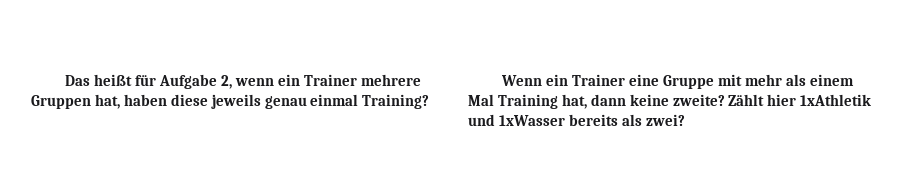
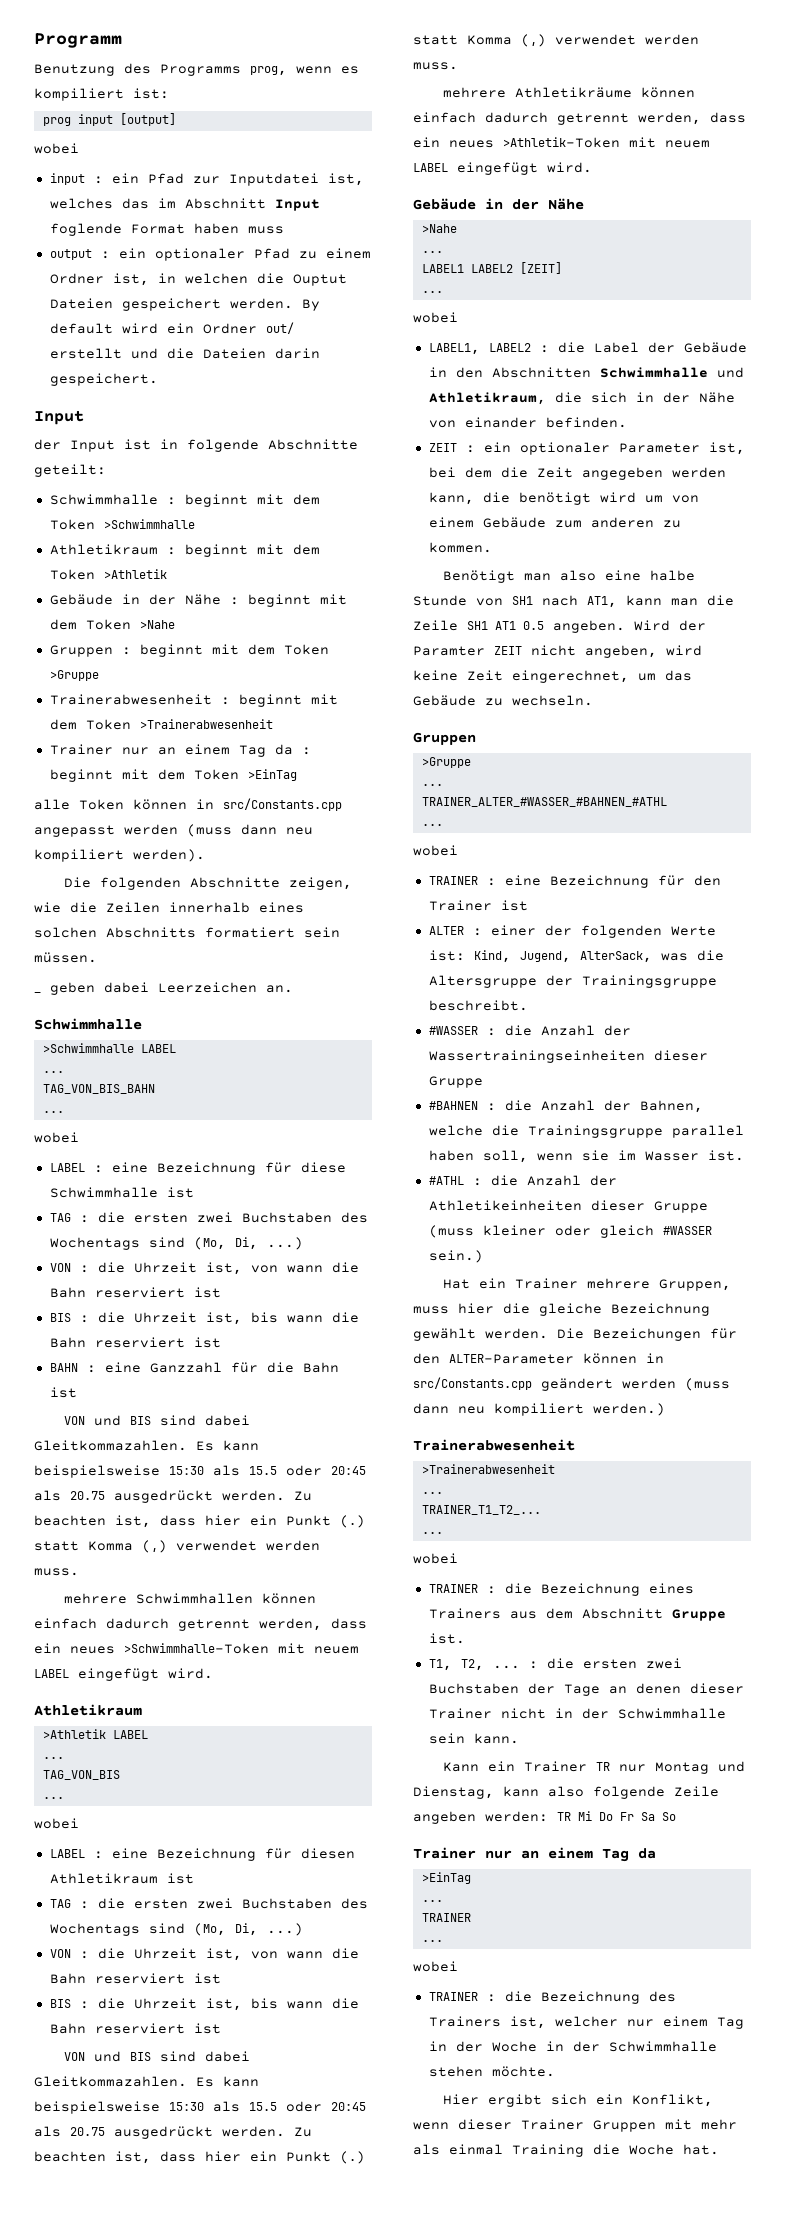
[65,74,421,89] [31,94,430,109] [501,74,854,89] [468,94,872,109] [468,114,685,126] Das heißt für Aufgabe 2, wenn ein Trainer mehrere Gruppen hat, haben diese jeweils genau einmal Training? // Wenn ein Trainer eine Gruppe mit mehr als einem Mal Training hat, dann keine zweite? Zählt hier 1xAthletik und 1xWasser bereits als zwei? -> [34,33,122,48] [34,63,359,76] [34,88,169,101] [42,113,176,126] [34,143,79,154] [49,173,364,186] [49,198,320,211] [49,223,284,236] [49,248,371,261] [49,273,347,286] [49,298,320,311] [49,322,294,334] [49,348,320,359] [49,373,158,386] [34,410,84,425] [34,439,358,452] [34,464,106,477] [49,494,320,507] [49,519,195,530] [49,544,320,557] [49,569,167,580] [49,594,347,607] [49,619,175,630] [49,644,329,657] [49,670,99,681] [49,694,338,707] [49,719,273,730] [49,744,311,757] [49,769,297,782] [34,798,342,811] [34,824,313,837] [34,849,205,862] [63,877,352,890] [34,902,304,913] [34,927,340,938] [34,952,97,963] [34,982,293,995] [34,1018,142,1030] [42,1043,176,1053] [42,1071,64,1073] [42,1084,155,1094] [42,1111,64,1113] [34,1132,79,1143] [49,1162,346,1175] [49,1187,194,1198] [49,1212,368,1223] [49,1237,303,1250] [49,1262,359,1275] [49,1287,221,1298] [49,1312,359,1325] [49,1337,221,1348] [49,1362,339,1373] [49,1387,77,1398] [63,1415,250,1426] [34,1440,259,1451] [34,1465,366,1478] [34,1490,312,1503] [34,1515,365,1528] [34,1540,320,1553] [34,1568,79,1576] [63,1593,316,1604] [34,1618,367,1631] [34,1643,359,1654] [34,1668,213,1681] [34,1704,142,1716] [42,1729,148,1739] [42,1757,64,1759] [42,1770,120,1780] [42,1797,64,1799] [34,1818,79,1829] [49,1848,355,1861] [49,1873,194,1884] [49,1898,368,1909] [49,1923,303,1936] [49,1948,359,1961] [49,1973,221,1984] [49,1998,359,2011] [49,2023,221,2034] [63,2051,250,2062] [34,2076,259,2087] [34,2101,366,2114] [34,2126,312,2139] [34,2151,365,2164] [413,34,699,47] [413,62,458,70] [442,87,695,98] [413,112,746,125] [413,137,710,148] [413,162,592,175] [413,198,584,210] [421,224,457,233] [421,251,443,253] [421,262,562,274] [421,291,443,293] [413,312,458,323] [428,342,747,355] [428,367,744,378] [428,392,735,405] [428,417,627,428] [428,442,745,455] [428,467,726,480] [428,492,699,505] [428,517,681,528] [428,542,492,553] [442,570,695,583] [413,595,734,608] [413,620,706,633] [413,645,702,658] [413,670,692,683] [413,695,593,706] [413,732,476,745] [421,757,471,768] [421,784,443,786] [421,797,667,807] [421,824,443,826] [413,845,458,856] [428,875,721,888] [428,900,528,911] [428,925,716,938] [428,950,724,963] [428,975,717,988] [428,1000,528,1011] [428,1025,631,1036] [428,1050,708,1063] [428,1076,483,1088] [428,1100,703,1113] [428,1125,744,1138] [428,1150,744,1163] [428,1175,617,1186] [428,1200,708,1213] [428,1225,712,1238] [428,1250,483,1263] [442,1278,731,1291] [413,1303,710,1316] [413,1328,737,1341] [413,1353,664,1364] [413,1377,730,1391] [413,1403,665,1416] [413,1439,575,1451] [421,1464,555,1474] [421,1492,443,1494] [421,1505,541,1515] [421,1532,443,1534] [413,1553,458,1564] [428,1583,694,1596] [428,1608,726,1621] [428,1633,465,1644] [428,1658,682,1671] [428,1683,744,1696] [428,1708,726,1719] [428,1733,519,1744] [442,1761,745,1774] [413,1786,719,1799] [413,1811,676,1824] [413,1847,656,1862] [421,1872,471,1884] [421,1900,443,1902] [421,1913,471,1922] [421,1940,443,1942] [413,1961,458,1972] [428,1991,676,2004] [428,2016,744,2029] [428,2041,717,2052] [428,2066,555,2077] [442,2094,713,2107] [413,2119,737,2132] [413,2144,719,2157] Programm // Benutzung des Programms prog, wenn es kompiliert ist: // prog input [output] // wobei // input : ein Pfad zur Inputdatei ist, welches das im Abschnitt Input foglende Format haben muss // output : ein optionaler Pfad zu einem Ordner ist, in welchen die Ouptut Dateien gespeichert werden. By default wird ein Ordner out/ erstellt und die Dateien darin gespeichert. // Input // der Input ist in folgende Abschnitte geteilt: // Schwimmhalle : beginnt mit dem Token >Schwimmhalle // Athletikraum : beginnt mit dem Token >Athletik // Gebäude in der Nähe : beginnt mit dem Token >Nahe // Gruppen : beginnt mit dem Token >Gruppe // Trainerabwesenheit : beginnt mit dem Token >Trainerabwesenheit // Trainer nur an einem Tag da : beginnt mit dem Token >EinTag // alle Token können in src/Constants.cpp angepasst werden (muss dann neu kompiliert werden). // Die folgenden Abschnitte zeigen, wie die Zeilen innerhalb eines solchen Abschnitts formatiert sein müssen. // _ geben dabei Leerzeichen an. // Schwimmhalle // >Schwimmhalle LABEL // ... // TAG_VON_BIS_BAHN // ... // wobei // LABEL : eine Bezeichnung für diese Schwimmhalle ist // TAG : die ersten zwei Buchstaben des Wochentags sind (Mo, Di, ...) // VON : die Uhrzeit ist, von wann die Bahn reserviert ist // BIS : die Uhrzeit ist, bis wann die Bahn reserviert ist // BAHN : eine Ganzzahl für die Bahn ist // VON und BIS sind dabei Gleitkommazahlen. Es kann beispielsweise 15:30 als 15.5 oder 20:45 als 20.75 ausgedrückt werden. Zu beachten ist, dass hier ein Punkt (.) statt Komma (,) verwendet werden muss. // mehrere Schwimmhallen können einfach dadurch getrennt werden, dass ein neues >Schwimmhalle-Token mit neuem LABEL eingefügt wird. // Athletikraum // >Athletik LABEL // ... // TAG_VON_BIS // ... // wobei // LABEL : eine Bezeichnung für diesen Athletikraum ist // TAG : die ersten zwei Buchstaben des Wochentags sind (Mo, Di, ...) // VON : die Uhrzeit ist, von wann die Bahn reserviert ist // BIS : die Uhrzeit ist, bis wann die Bahn reserviert ist // VON und BIS sind dabei Gleitkommazahlen. Es kann beispielsweise 15:30 als 15.5 oder 20:45 als 20.75 ausgedrückt werden. Zu beachten ist, dass hier ein Punkt (.) statt Komma (,) verwendet werden muss. // mehrere Athletikräume können einfach dadurch getrennt werden, dass ein neues >Athletik-Token mit neuem LABEL eingefügt wird. // Gebäude in der Nähe // >Nahe // ... // LABEL1 LABEL2 [ZEIT] // ... // wobei // LABEL1, LABEL2 : die Label der Gebäude in den Abschnitten Schwimmhalle und Athletikraum, die sich in der Nähe von einander befinden. // ZEIT : ein optionaler Parameter ist, bei dem die Zeit angegeben werden kann, die benötigt wird um von einem Gebäude zum anderen zu kommen. // Benötigt man also eine halbe Stunde von SH1 nach AT1, kann man die Zeile SH1 AT1 0.5 angeben. Wird der Paramter ZEIT nicht angeben, wird keine Zeit eingerechnet, um das Gebäude zu wechseln. // Gruppen // >Gruppe // ... // TRAINER_ALTER_#WASSER_#BAHNEN_#ATHL // ... // wobei // TRAINER : eine Bezeichnung für den Trainer ist // ALTER : einer der folgenden Werte ist: Kind, Jugend, AlterSack, was die Altersgruppe der Trainingsgruppe beschreibt. // #WASSER : die Anzahl der Wassertrainingseinheiten dieser Gruppe // #BAHNEN : die Anzahl der Bahnen, welche die Trainingsgruppe parallel haben soll, wenn sie im Wasser ist. // #ATHL : die Anzahl der Athletikeinheiten dieser Gruppe (muss kleiner oder gleich #WASSER sein.) // Hat ein Trainer mehrere Gruppen, muss hier die gleiche Bezeichnung gewählt werden. Die Bezeichungen für den ALTER-Parameter können in src/Constants.cpp geändert werden (muss dann neu kompiliert werden.) // Trainerabwesenheit // >Trainerabwesenheit // ... // TRAINER_T1_T2_... // ... // wobei // TRAINER : die Bezeichnung eines Trainers aus dem Abschnitt Gruppe ist. // T1, T2, ... : die ersten zwei Buchstaben der Tage an denen dieser Trainer nicht in der Schwimmhalle sein kann. // Kann ein Trainer TR nur Montag und Dienstag, kann also folgende Zeile angeben werden: TR Mi Do Fr Sa So // Trainer nur an einem Tag da // >EinTag // ... // TRAINER // ... // wobei // TRAINER : die Bezeichnung des Trainers ist, welcher nur einem Tag in der Woche in der Schwimmhalle stehen möchte. // Hier ergibt sich ein Konflikt, wenn dieser Trainer Gruppen mit mehr als einmal Training die Woche hat.

